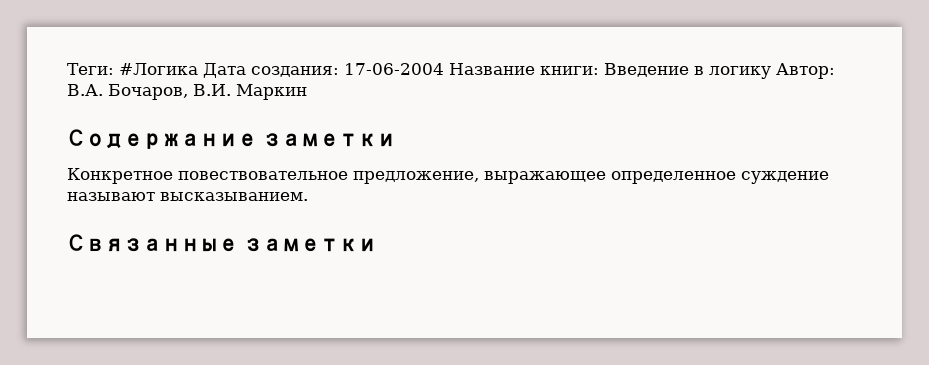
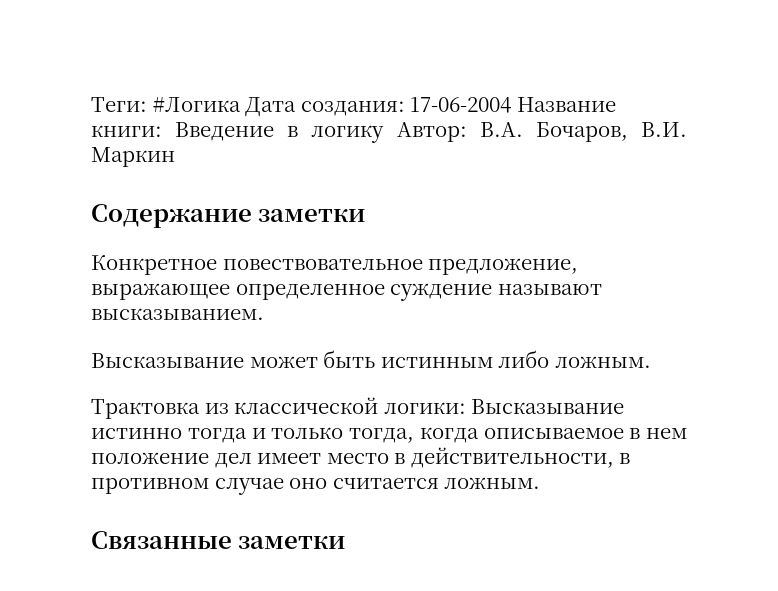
(308, 196) none -> [91,350,651,368] [91,397,625,419] [91,427,687,443] [91,447,631,468] [91,477,541,495] // Высказывание может быть истинным либо ложным. // Трактовка из классической логики: Высказывание истинно тогда и только тогда, когда описываемое в нем положение дел имеет место в действительности, в противном случае оно считается ложным.

